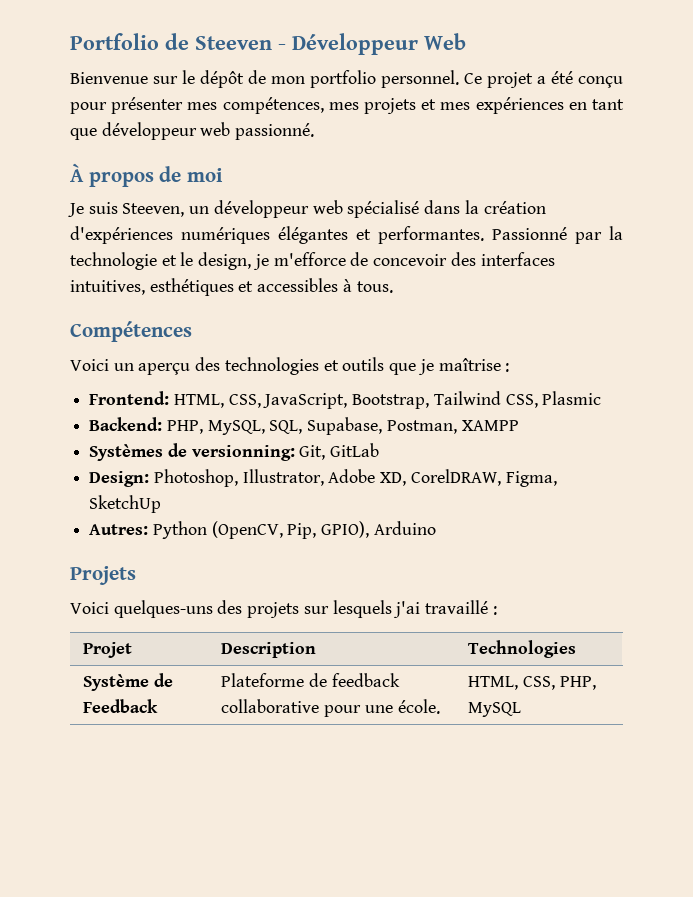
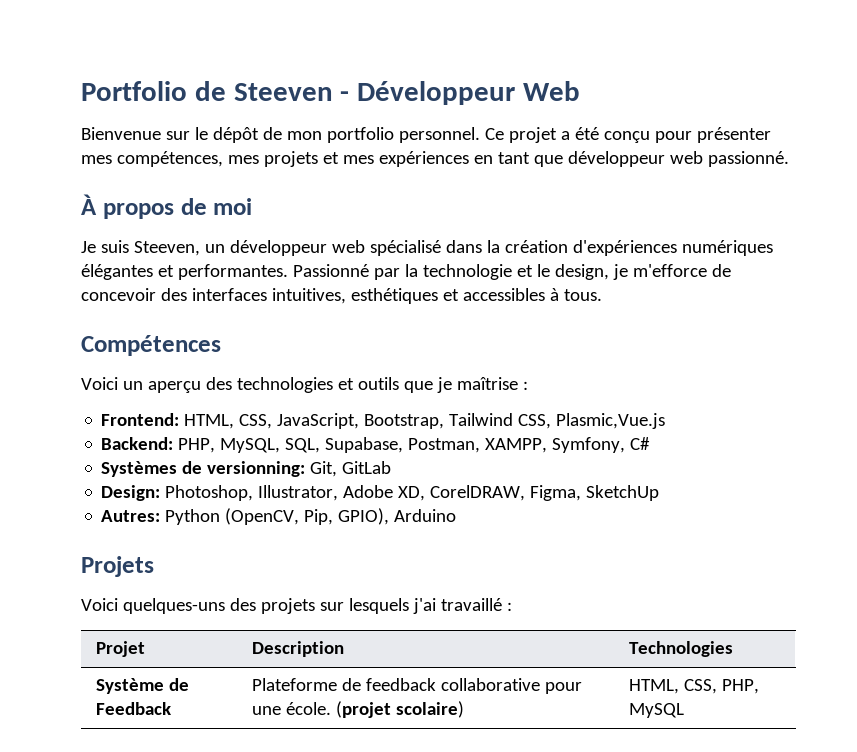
[542,391,602,405] Plasmic -> [556,413,666,429] Plasmic,Vue.js
[461,420,519,431] XAMPP -> [485,437,651,453] XAMPP, Symfony, C#
(440, 706) none -> [335,701,464,718] (projet scolaire)

